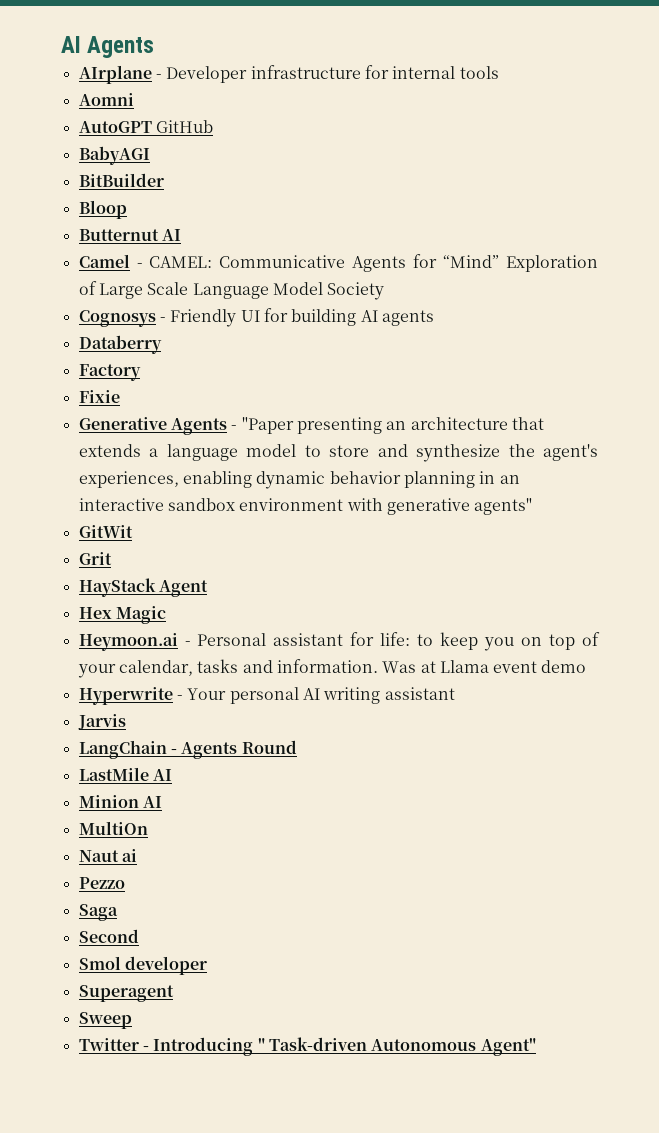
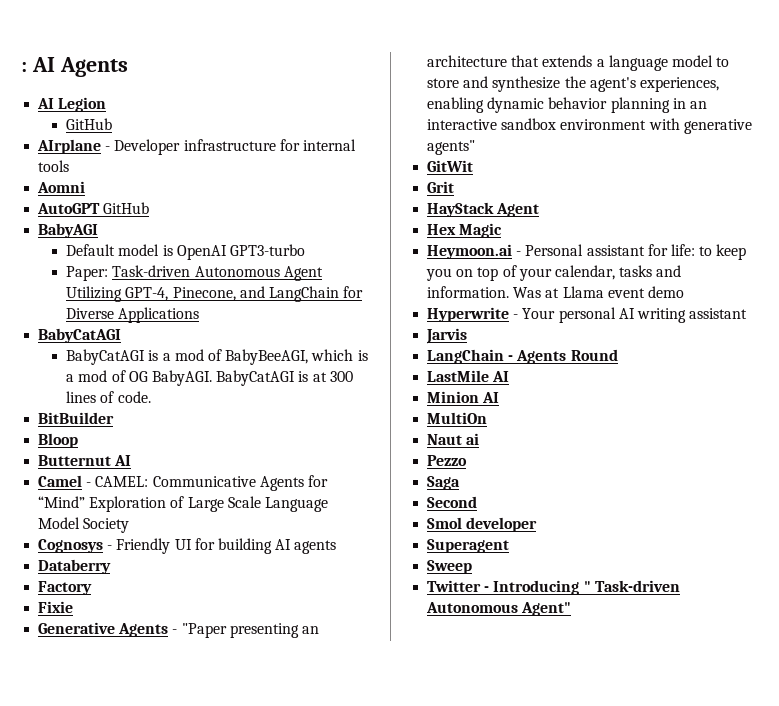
(61, 44) none -> [21,62,27,72] :
(155, 47) none -> [37,97,107,112] [66,118,113,130] // AI Legion // GitHub
(150, 155) none -> [66,244,305,260] [66,265,323,281] [66,286,364,302] [66,307,200,323] [38,328,122,343] [66,349,368,365] [66,370,353,386] [66,391,151,403] // Default model is OpenAI GPT3-turbo // Paper: Task-driven Autonomous Agent Utilizing GPT-4, Pinecone, and LangChain for Diverse Applications // BabyCatAGI // BabyCatAGI is a mod of BabyBeeAGI, which is a mod of OG BabyAGI. BabyCatAGI is at 300 lines of code.

